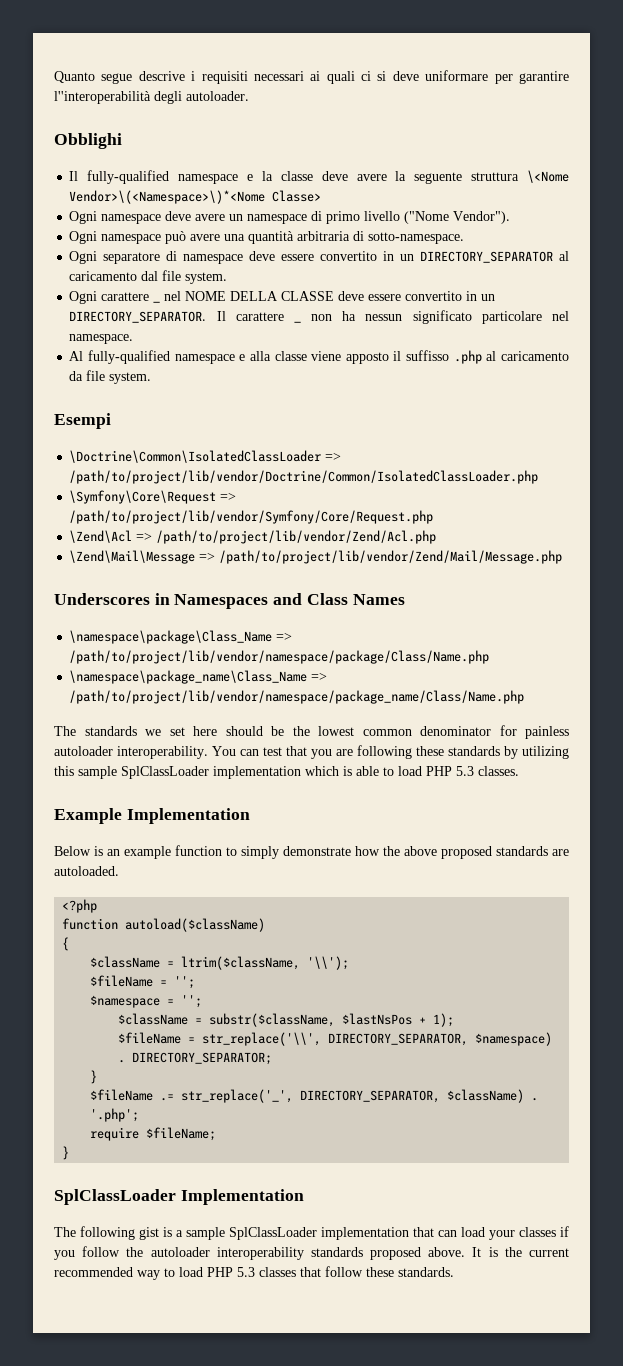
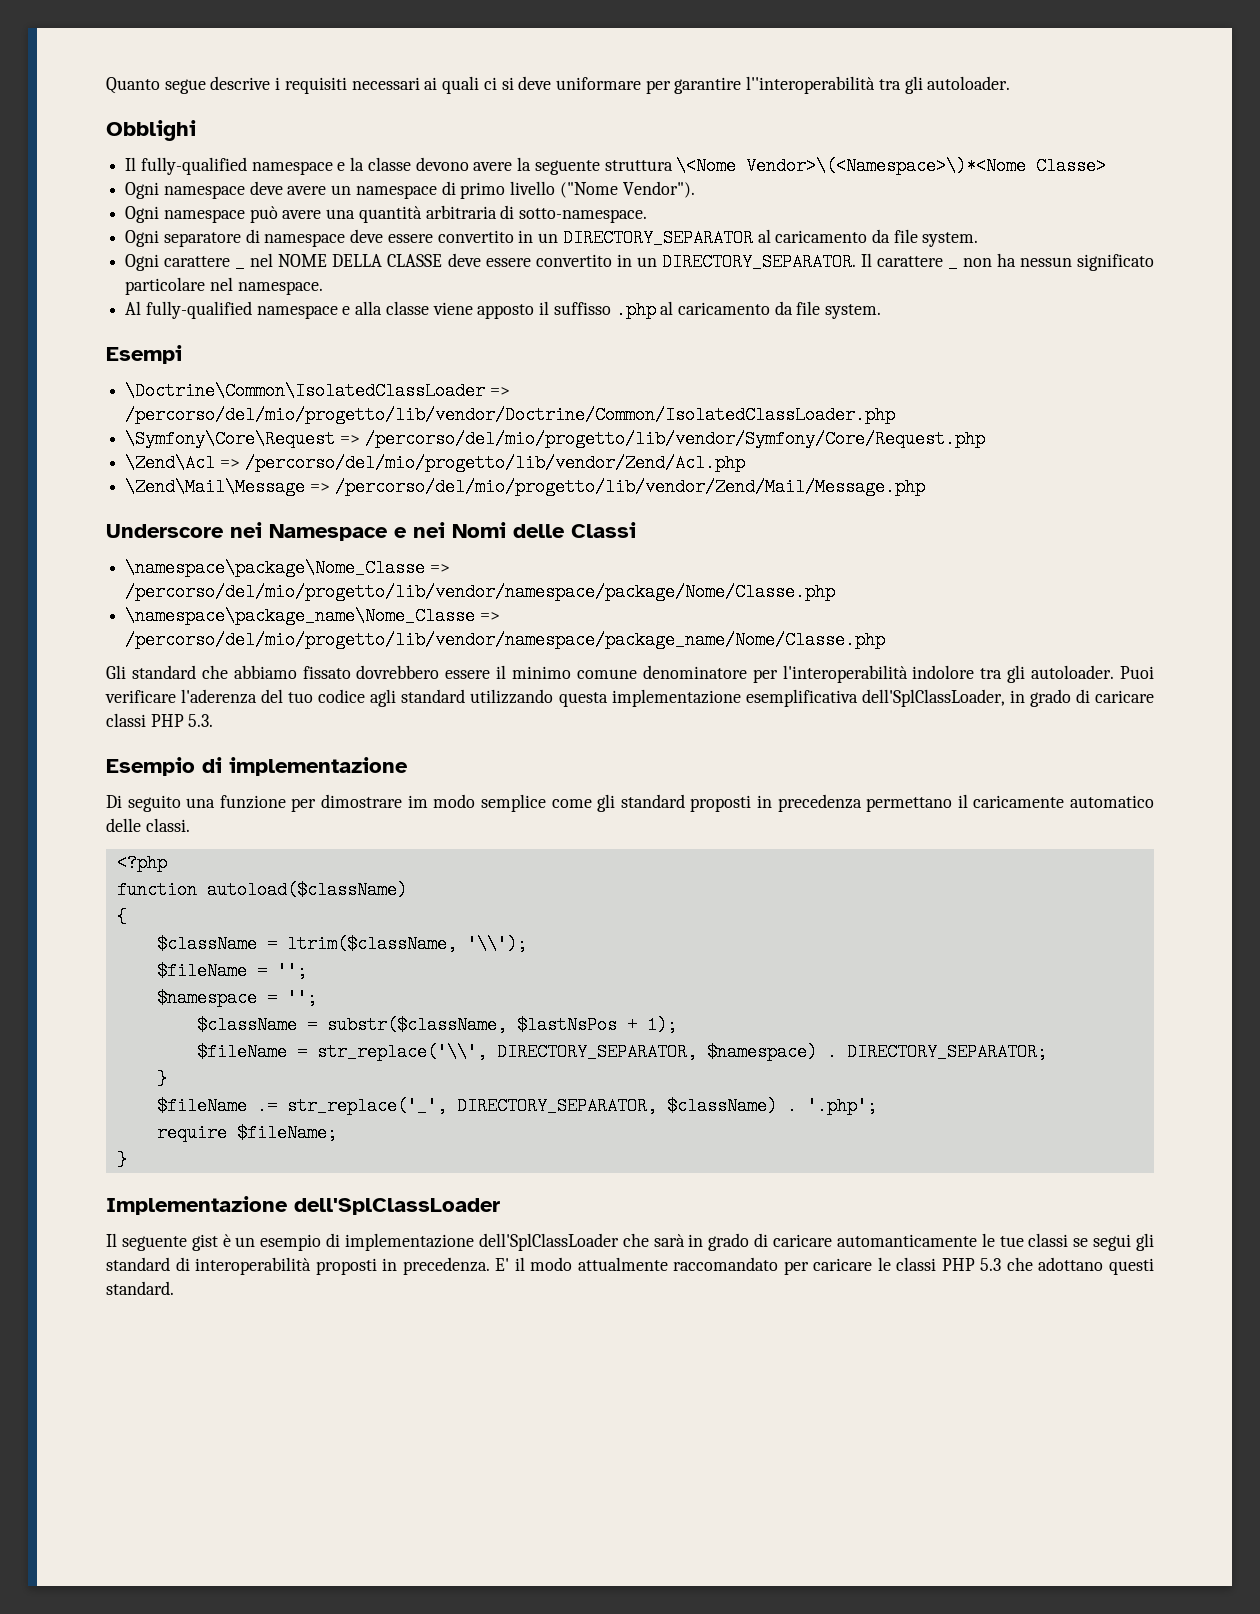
[154,91,182,104] degli -> [878,76,923,94] tra gli
[321,171,348,181] deve -> [415,157,469,171] devono
[141,271,159,281] dal -> [871,229,890,243] da
[69,470,539,484] /path/to/project/lib/vendor/Doctrine/Common/IsolatedClassLoader.php -> [125,406,896,424] /percorso/del/mio/progetto/lib/vendor/Doctrine/Common/IsolatedClassLoader.php
[69,510,434,524] /path/to/project/lib/vendor/Symfony/Core/Request.php -> [364,430,985,448] /percorso/del/mio/progetto/lib/vendor/Symfony/Core/Request.php
[156,530,437,544] /path/to/project/lib/vendor/Zend/Acl.php -> [244,454,745,472] /percorso/del/mio/progetto/lib/vendor/Zend/Acl.php
[219,550,563,564] [54,593,405,609] [69,630,293,644] [69,650,490,664] [69,670,328,684] [69,690,525,704] [54,725,569,739] [54,745,569,759] [54,766,519,779] [54,808,250,824] [54,845,569,859] [54,866,119,876] /path/to/project/lib/vendor/Zend/Mail/Message.php // Underscores in Namespaces and Class Names // \namespace\package\Class_Name => /path/to/project/lib/vendor/namespace/package/Class/Name.php // \namespace\package_name\Class_Name => /path/to/project/lib/vendor/namespace/package_name/Class/Name.php // The standards we set here should be the lowest common denominator for painless autoloader interoperability. You can test that you are following these standards by utilizing this sample SplClassLoader implementation which is able to load PHP 5.3 classes. // Example Implementation // Below is an example function to simply demonstrate how the above proposed standards are autoloaded. -> [334,478,925,496] [106,522,636,541] [125,559,450,577] [125,583,836,601] [125,607,500,625] [125,631,886,649] [106,665,1154,683] [105,689,1155,707] [106,713,214,727] [106,757,408,776] [106,794,1154,812] [106,818,190,832] /percorso/del/mio/progetto/lib/vendor/Zend/Mail/Message.php // Underscore nei Namespace e nei Nomi delle Classi // \namespace\package\Nome_Classe => /percorso/del/mio/progetto/lib/vendor/namespace/package/Nome/Classe.php // \namespace\package_name\Nome_Classe => /percorso/del/mio/progetto/lib/vendor/namespace/package_name/Nome/Classe.php // Gli standard che abbiamo fissato dovrebbero essere il minimo comune denominatore per l'interoperabilità indolore tra gli autoloader. Puoi verificare l'aderenza del tuo codice agli standard utilizzando questa implementazione esemplificativa dell'SplClassLoader, in grado di caricare classi PHP 5.3. // Esempio di implementazione // Di seguito una funzione per dimostrare im modo semplice come gli standard proposti in precedenza permettano il caricamente automatico delle classi.
[54,1189,304,1205] [54,1226,569,1240] [54,1246,569,1260] [54,1266,454,1280] SplClassLoader Implementation // The following gist is a sample SplClassLoader implementation that can load your classes if you follow the autoloader interoperability standards proposed above. It is the current recommended way to load PHP 5.3 classes that follow these standards. -> [106,1196,500,1215] [106,1233,1155,1251] [106,1257,1154,1275] [106,1281,174,1295] Implementazione dell'SplClassLoader // Il seguente gist è un esempio di implementazione dell'SplClassLoader che sarà in grado di caricare automanticamente le tue classi se segui gli standard di interoperabilità proposti in precedenza. E' il modo attualmente raccomandato per caricare le classi PHP 5.3 che adottano questi standard.

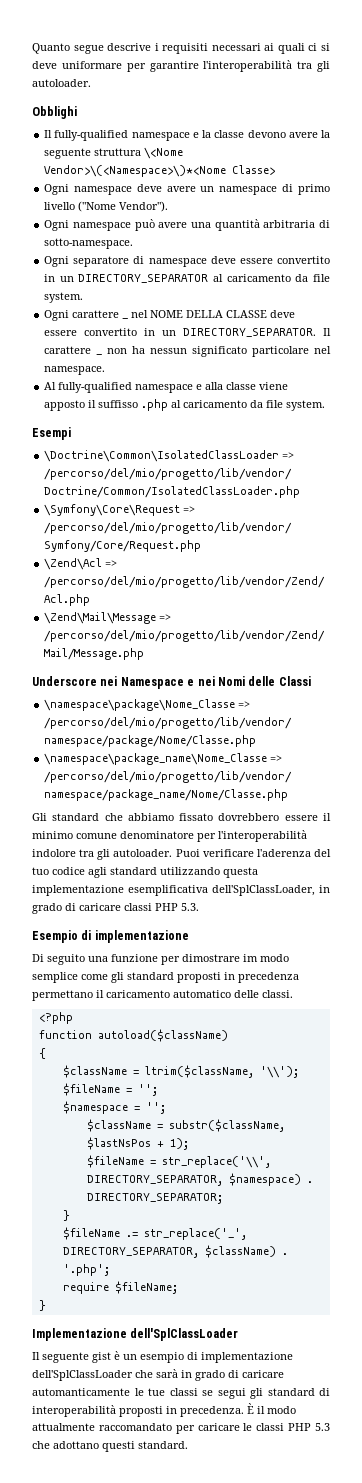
[746,76,876,94] l''interoperabilità -> [203,60,293,72] l'interoperabilità
[973,795,1065,808] caricamente -> [106,990,170,998] caricamento
[495,1258,510,1271] E' -> [247,1403,254,1414] È

